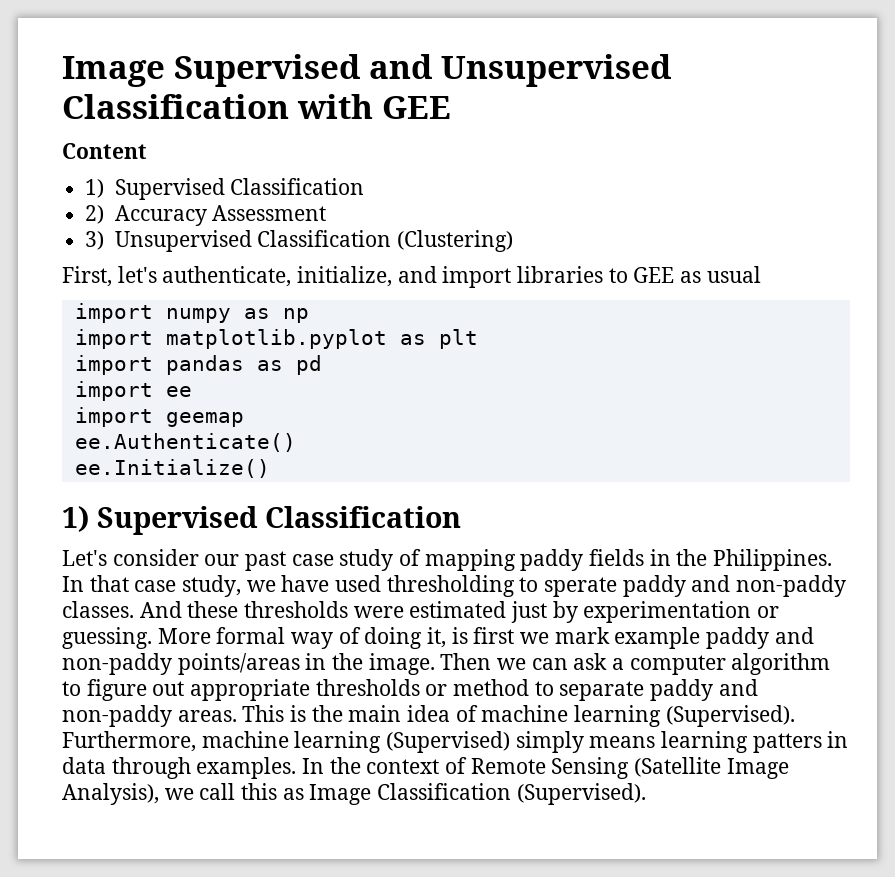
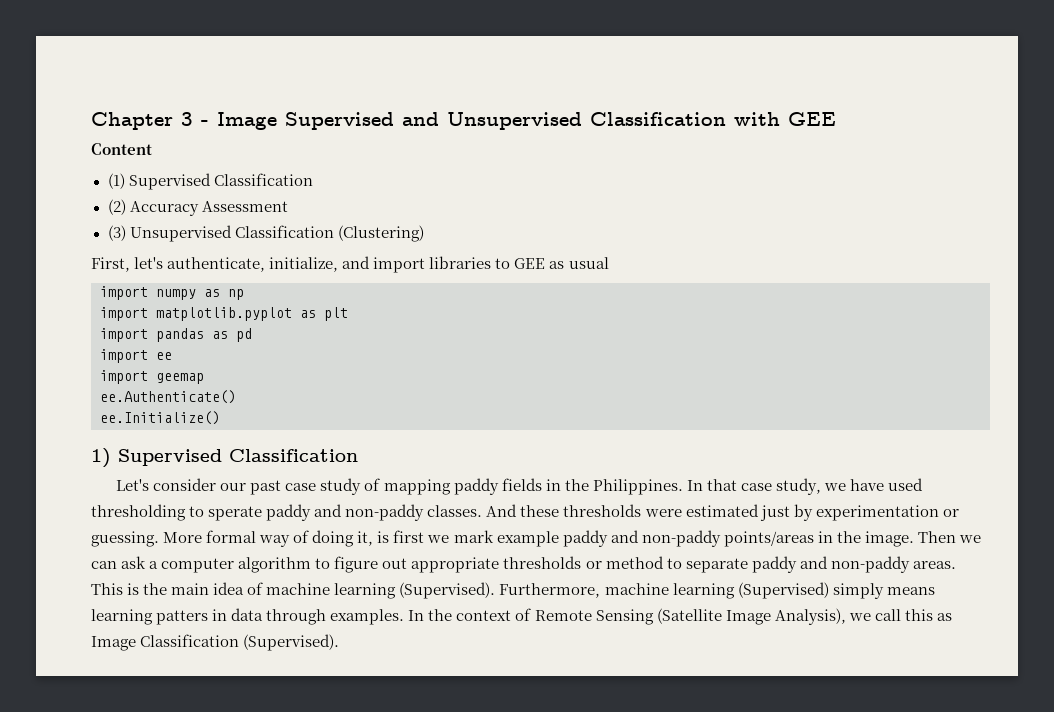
(62, 71) none -> [91,112,209,130] Chapter 3 -
[85,178,365,200] [85,205,105,224] 1) Supervised Classification // 2) -> [107,173,313,190] [107,199,126,215] (1) Supervised Classification // (2)
[85,231,105,250] 3) -> [107,225,126,241] (3)

